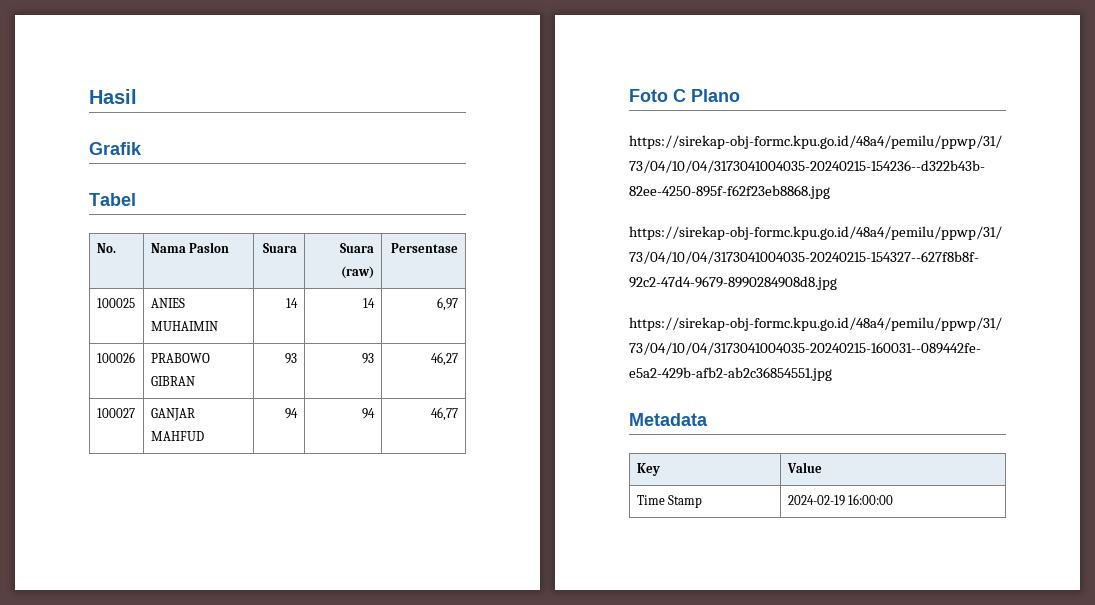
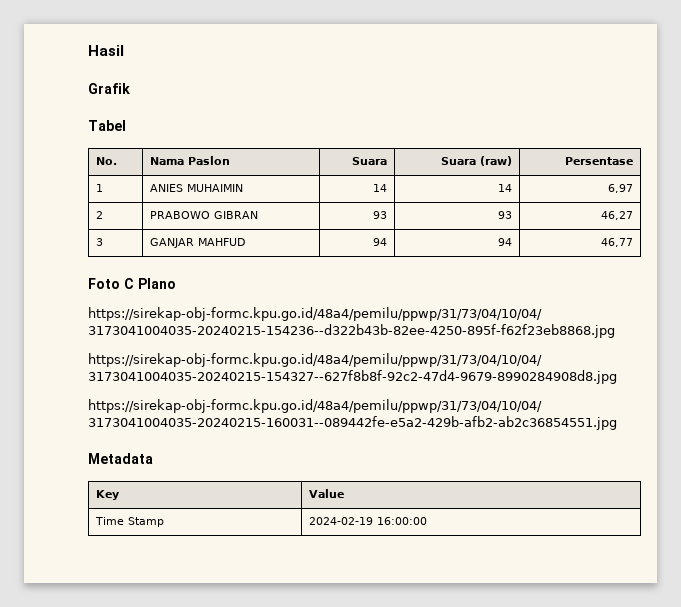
[96,298,135,308] 100025 -> [96,184,104,192] 1
[96,352,135,363] 100026 -> [96,211,104,219] 2
[96,408,135,418] 100027 -> [96,238,104,246] 3

